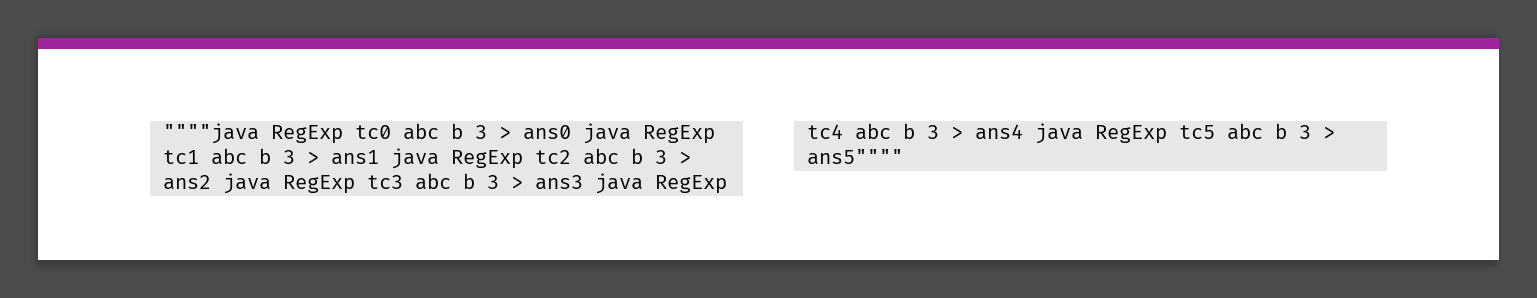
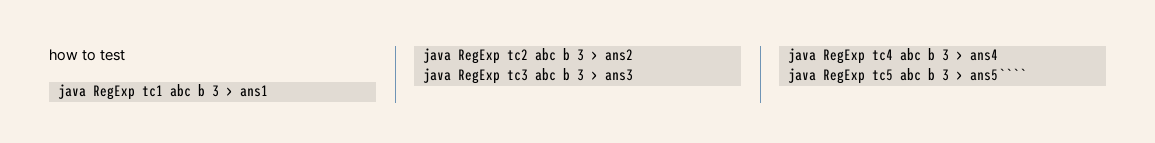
[162,123,571,144] """"java RegExp tc0 abc b 3 > ans0 -> [49,49,126,61] how to test //
(379, 157) none -> (268, 91) //
(211, 182) none -> (633, 55) //
(583, 182) none -> (633, 75) //
(1023, 132) none -> (998, 55) //
[806,149,903,165] ans5"""" -> [970,68,1026,81] ans5````

